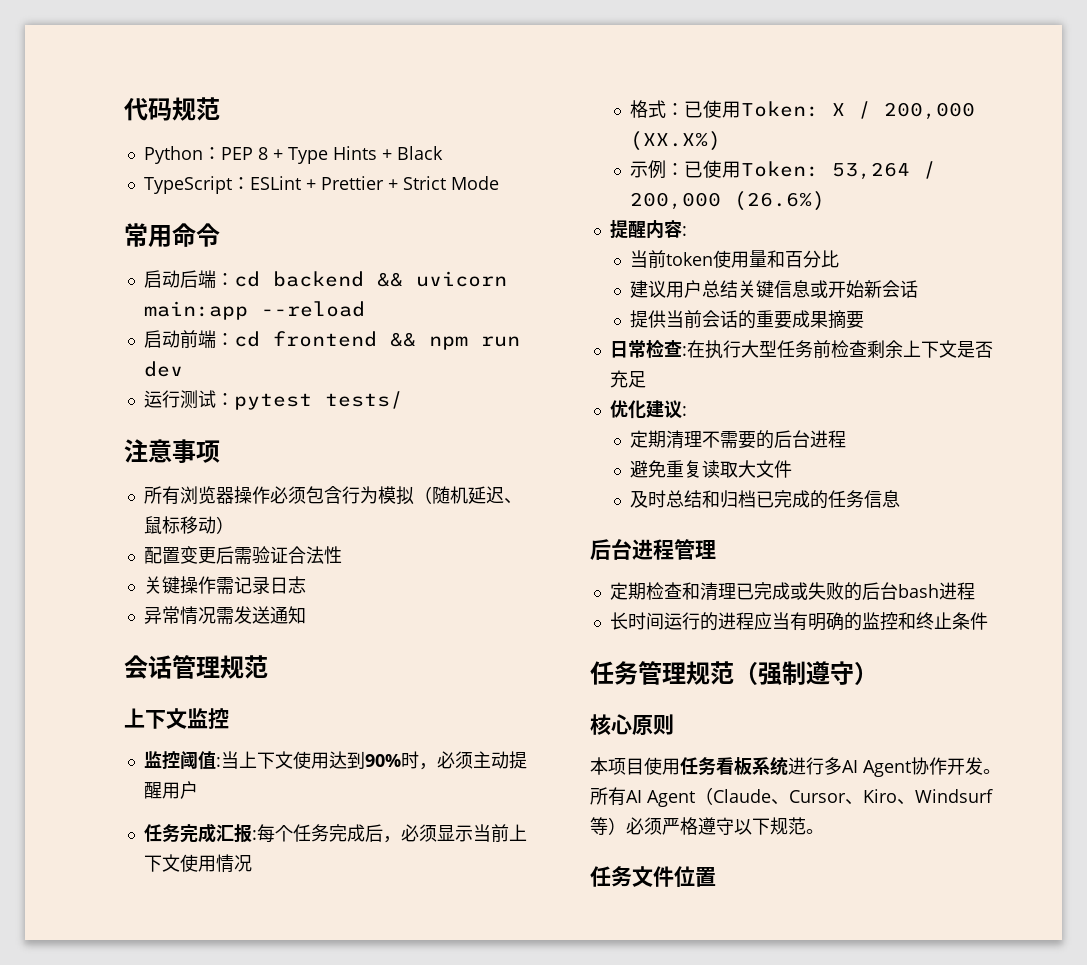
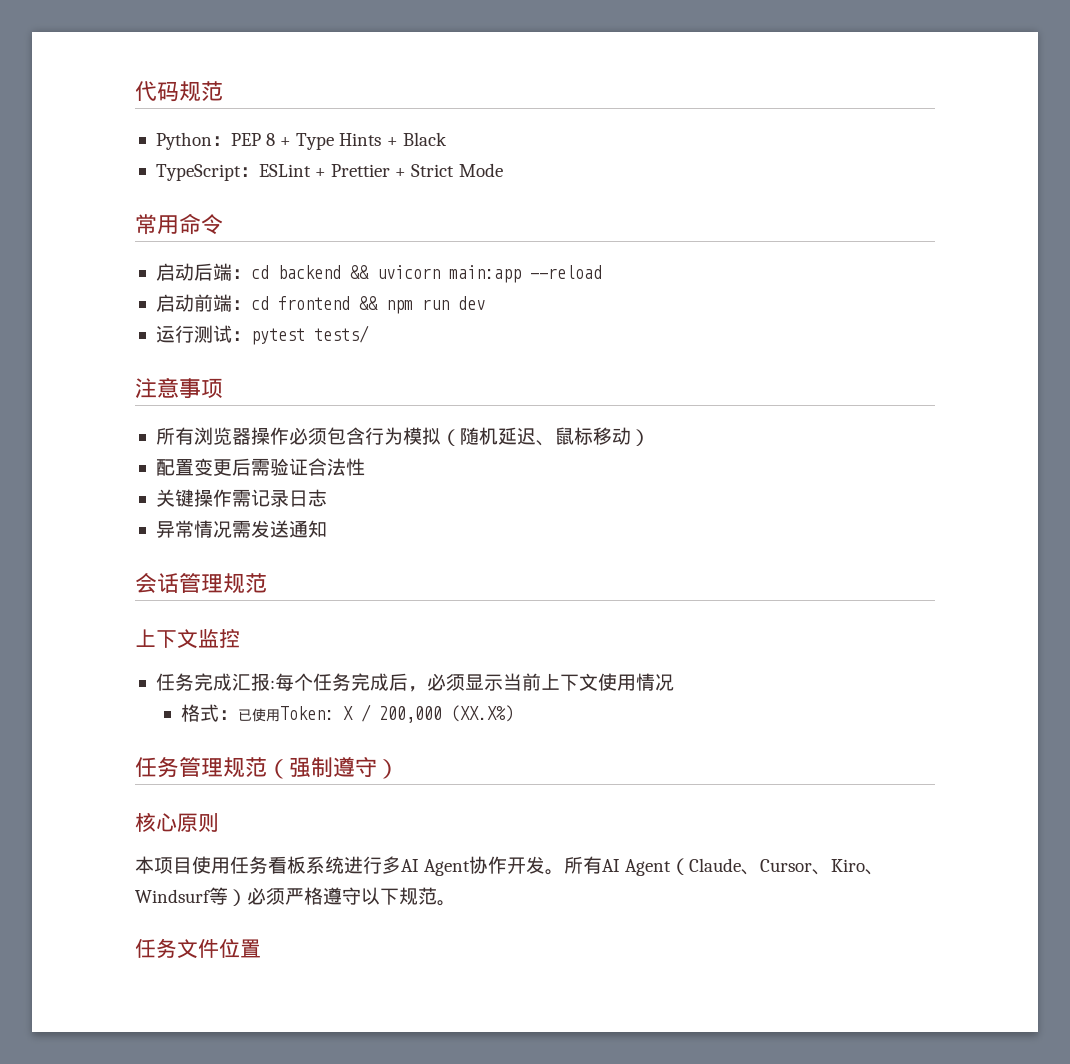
[143,751,527,770] [143,781,198,799] // 监控阈值:当上下文使用达到90%时，必须主动提醒用户 -> (240, 638) none
[630,160,937,180] [630,191,826,211] [609,219,687,239] [630,250,840,268] [630,280,919,298] [630,310,865,329] [609,339,993,359] [609,370,646,388] [609,400,687,419] [630,430,847,449] [630,460,793,478] [630,490,901,509] [590,539,716,560] [609,582,975,601] [609,612,988,631] // 示例：已使用Token: 53,264 / 200,000 (26.6%) // 提醒内容: // 当前token使用量和百分比 // 建议用户总结关键信息或开始新会话 // 提供当前会话的重要成果摘要 // 日常检查:在执行大型任务前检查剩余上下文是否充足 // 优化建议: // 定期清理不需要的后台进程 // 避免重复读取大文件 // 及时总结和归档已完成的任务信息 // 后台进程管理 // 定期检查和清理已完成或失败的后台bash进程 // 长时间运行的进程应当有明确的监控和终止条件 -> (515, 713) none

